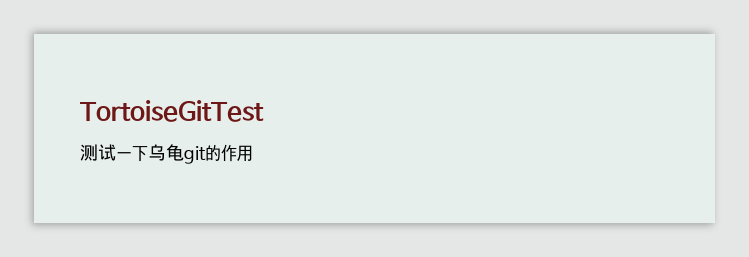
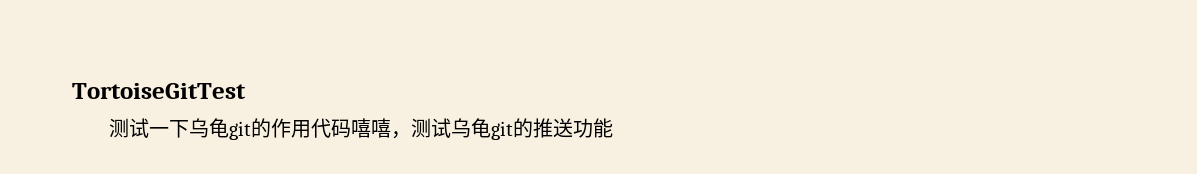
(253, 153) none -> [311,118,614,140] 代码嘻嘻，测试乌龟git的推送功能

